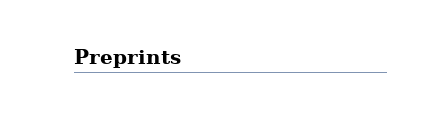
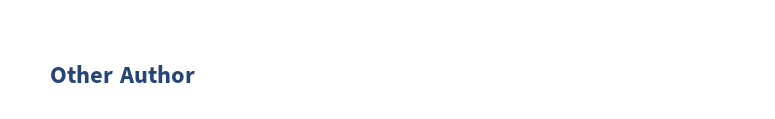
[74,49,181,68] Preprints -> [50,65,195,83] Other Author

